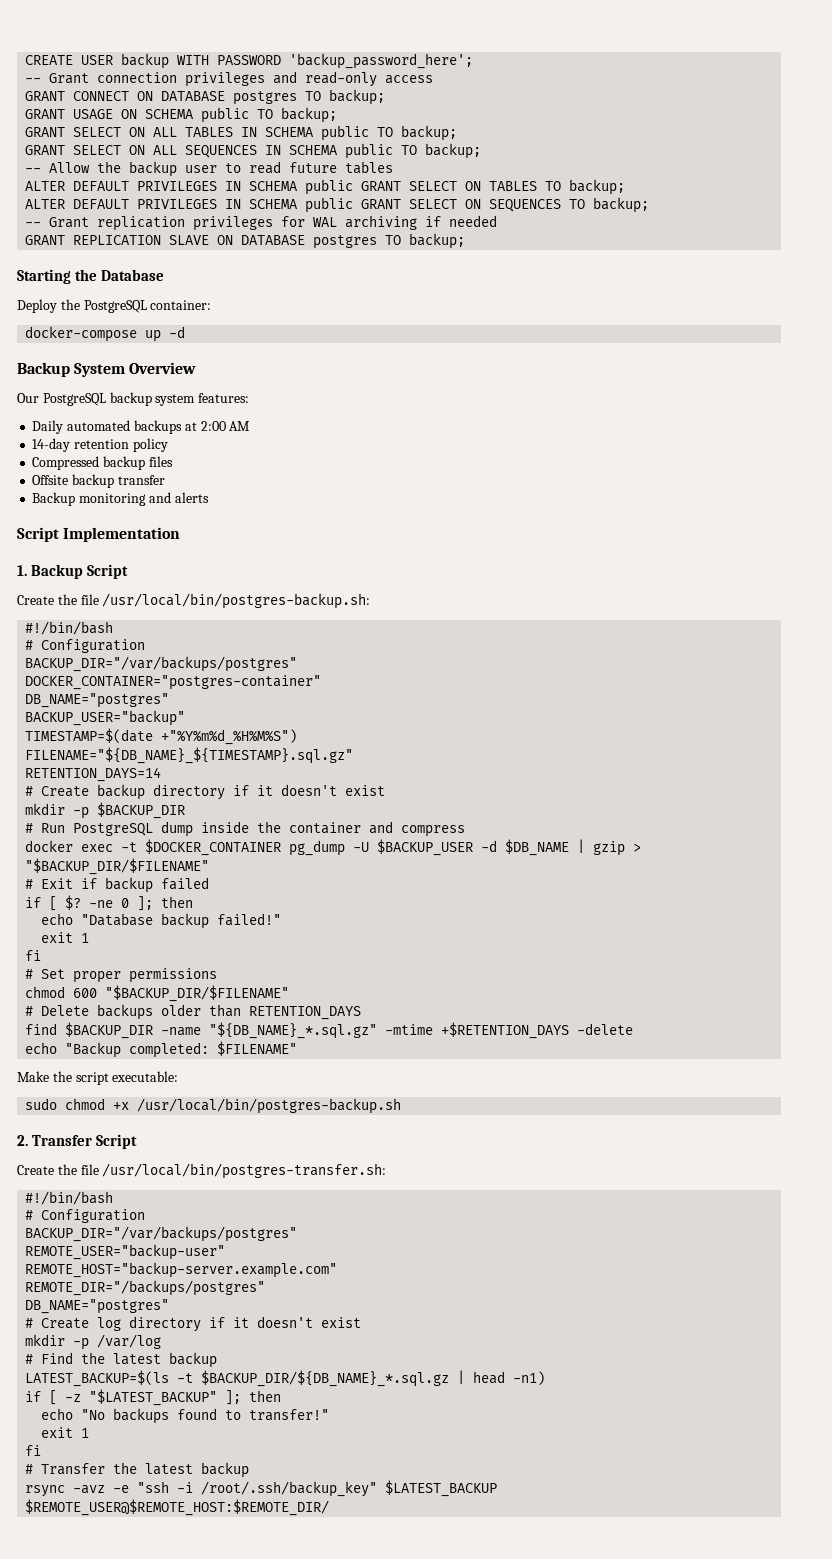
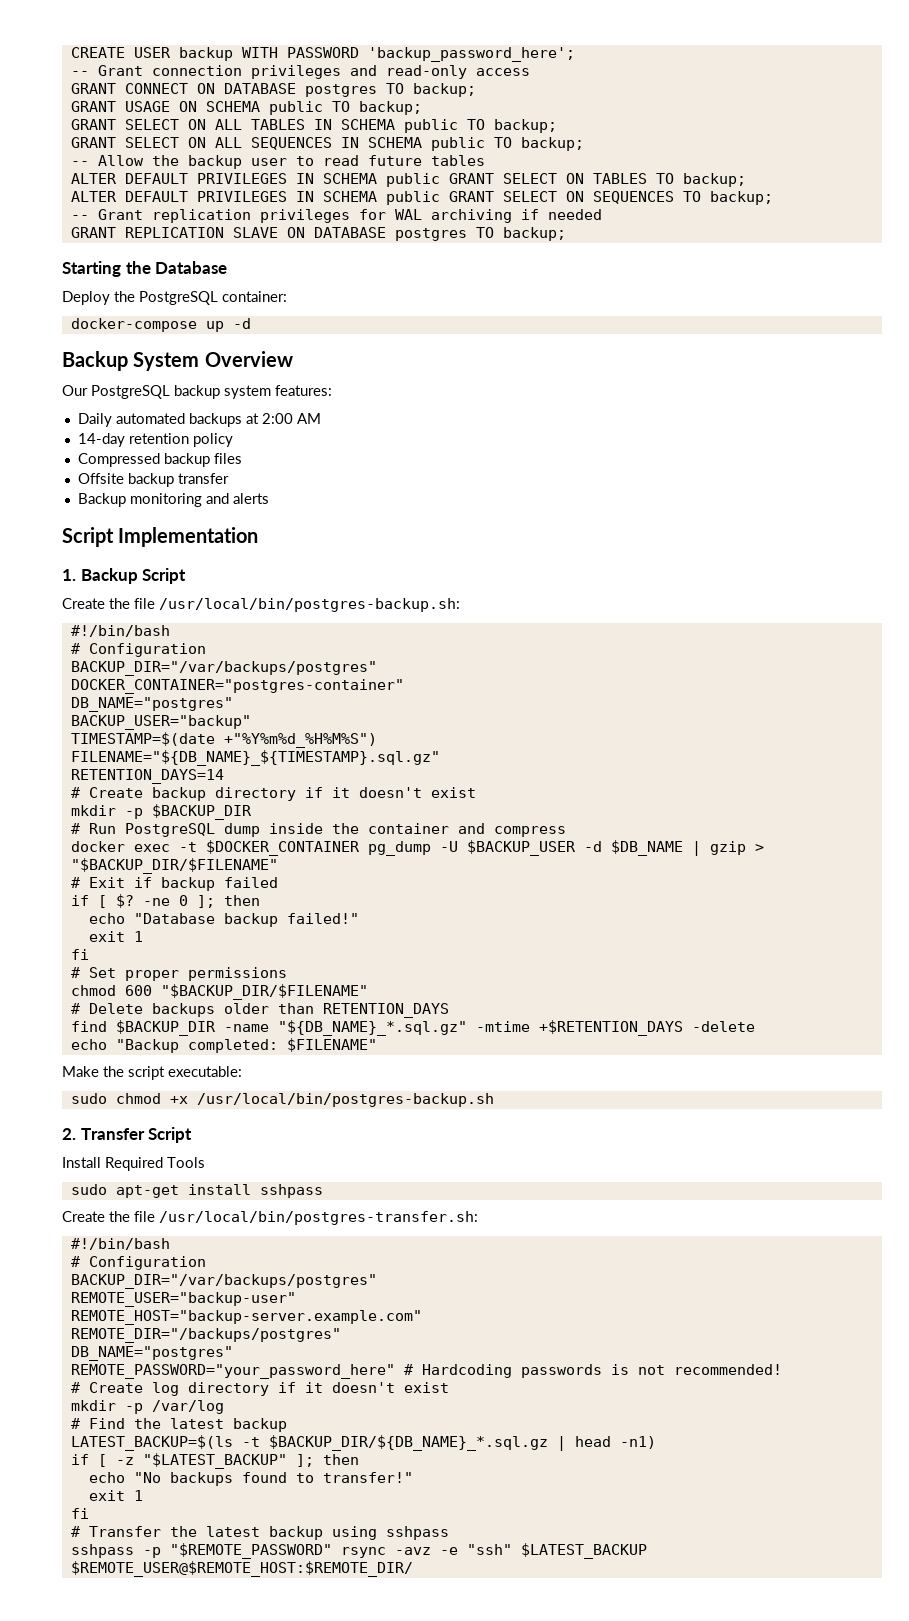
(137, 1141) none -> [62,1157,205,1171] [70,1184,323,1198] // Install Required Tools // sudo apt-get install sshpass
(170, 1306) none -> [70,1364,782,1379] // REMOTE_PASSWORD="your_password_here" # Hardcoding passwords is not recommended!
[25,1481,378,1497] // rsync -avz -e "ssh -i /root/.ssh/backup_key" -> [331,1526,449,1540] [70,1543,512,1559] using sshpass // sshpass -p "$REMOTE_PASSWORD" rsync -avz -e "ssh"

